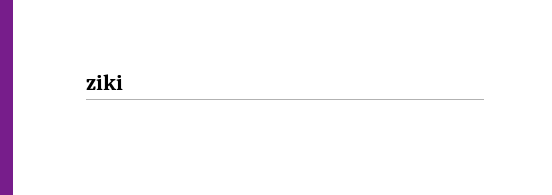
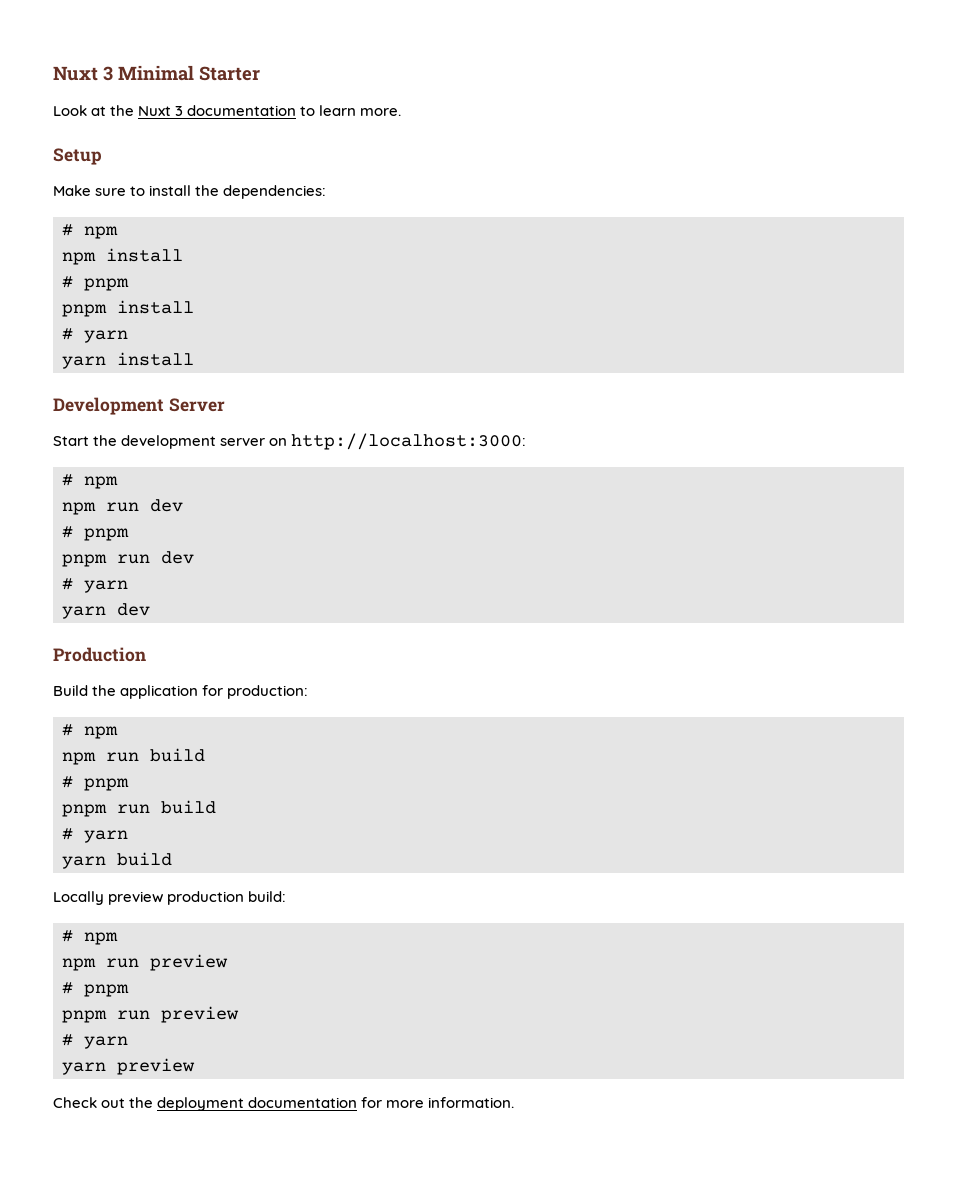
[86,74,123,90] ziki -> [53,65,260,81] [53,105,402,116] [53,148,102,165] [53,185,327,199] [62,224,118,239] [62,248,183,265] [62,276,129,291] [62,300,194,317] [62,328,128,343] [62,352,194,369] [53,397,225,415] [53,433,527,450] [62,474,118,489] [62,499,183,515] [62,526,129,541] [62,551,194,567] [62,578,128,593] [62,603,150,619] [53,647,146,662] [53,685,309,699] [62,724,118,739] [62,748,205,765] [62,776,129,791] [62,800,216,817] [62,828,128,843] [62,852,172,869] [53,891,287,905] [62,930,118,945] [62,954,228,971] [62,982,129,997] [62,1006,239,1023] [62,1034,128,1049] [62,1058,195,1075] [53,1097,515,1111] Nuxt 3 Minimal Starter // Look at the Nuxt 3 documentation to learn more. // Setup // Make sure to install the dependencies: // # npm // npm install // # pnpm // pnpm install // # yarn // yarn install // Development Server // Start the development server on http://localhost:3000: // # npm // npm run dev // # pnpm // pnpm run dev // # yarn // yarn dev // Production // Build the application for production: // # npm // npm run build // # pnpm // pnpm run build // # yarn // yarn build // Locally preview production build: // # npm // npm run preview // # pnpm // pnpm run preview // # yarn // yarn preview // Check out the deployment documentation for more information.

